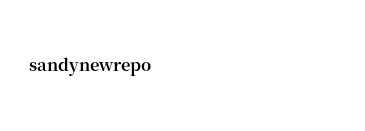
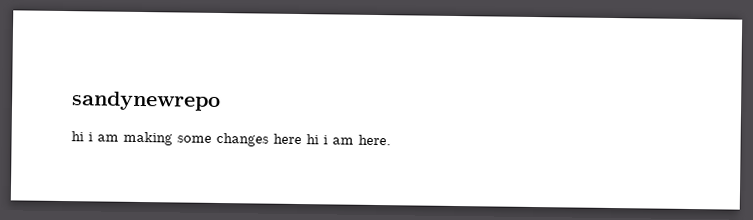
(151, 66) none -> [71,131,391,147] // hi i am making some changes here hi i am here.

